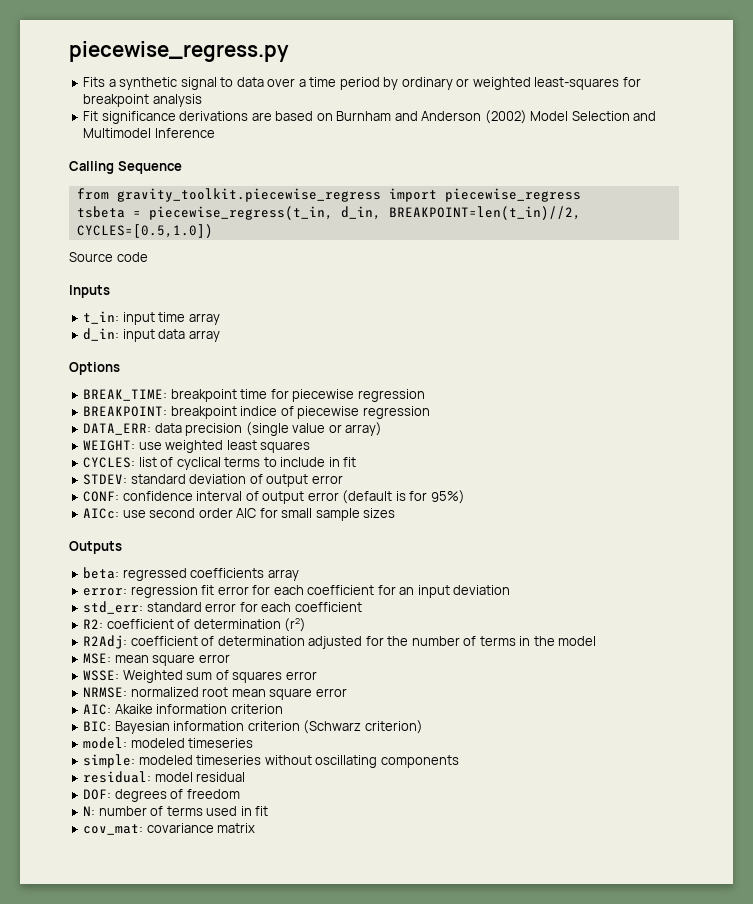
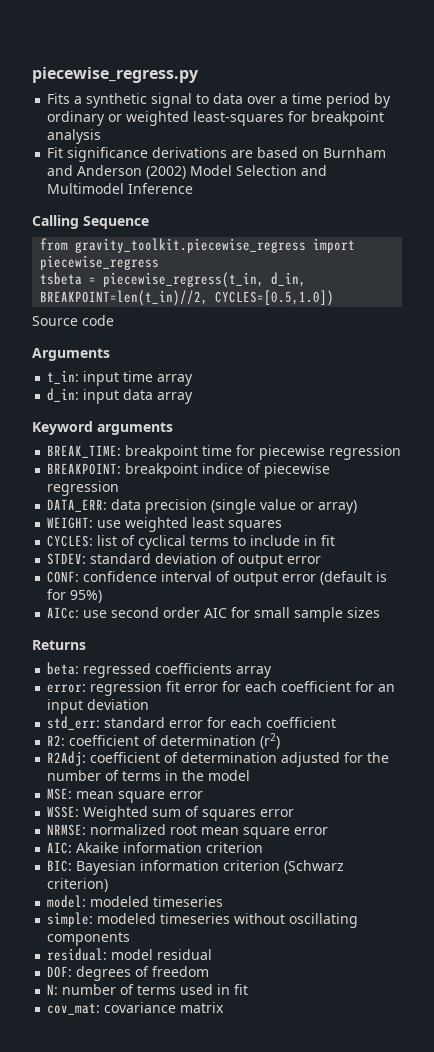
[69,285,110,298] Inputs -> [32,348,110,361] Arguments
[69,362,120,375] Options -> [32,421,173,435] Keyword arguments
[69,541,122,554] Outputs -> [32,640,86,650] Returns

